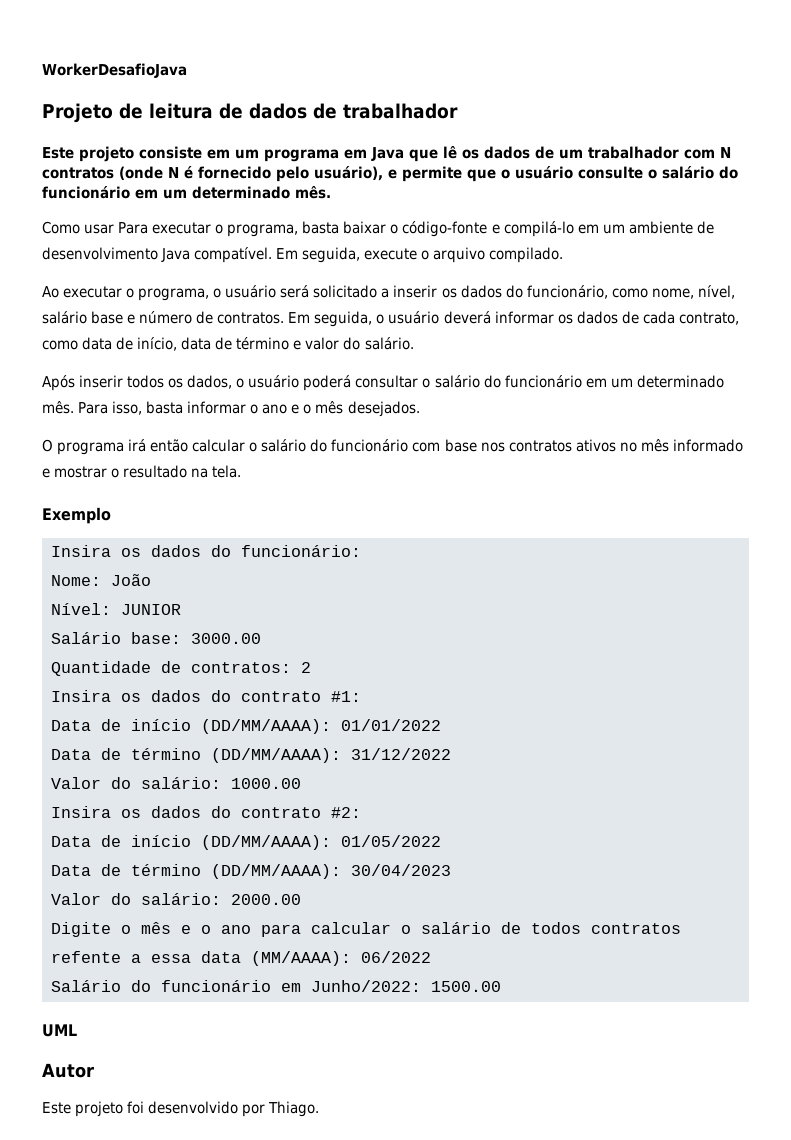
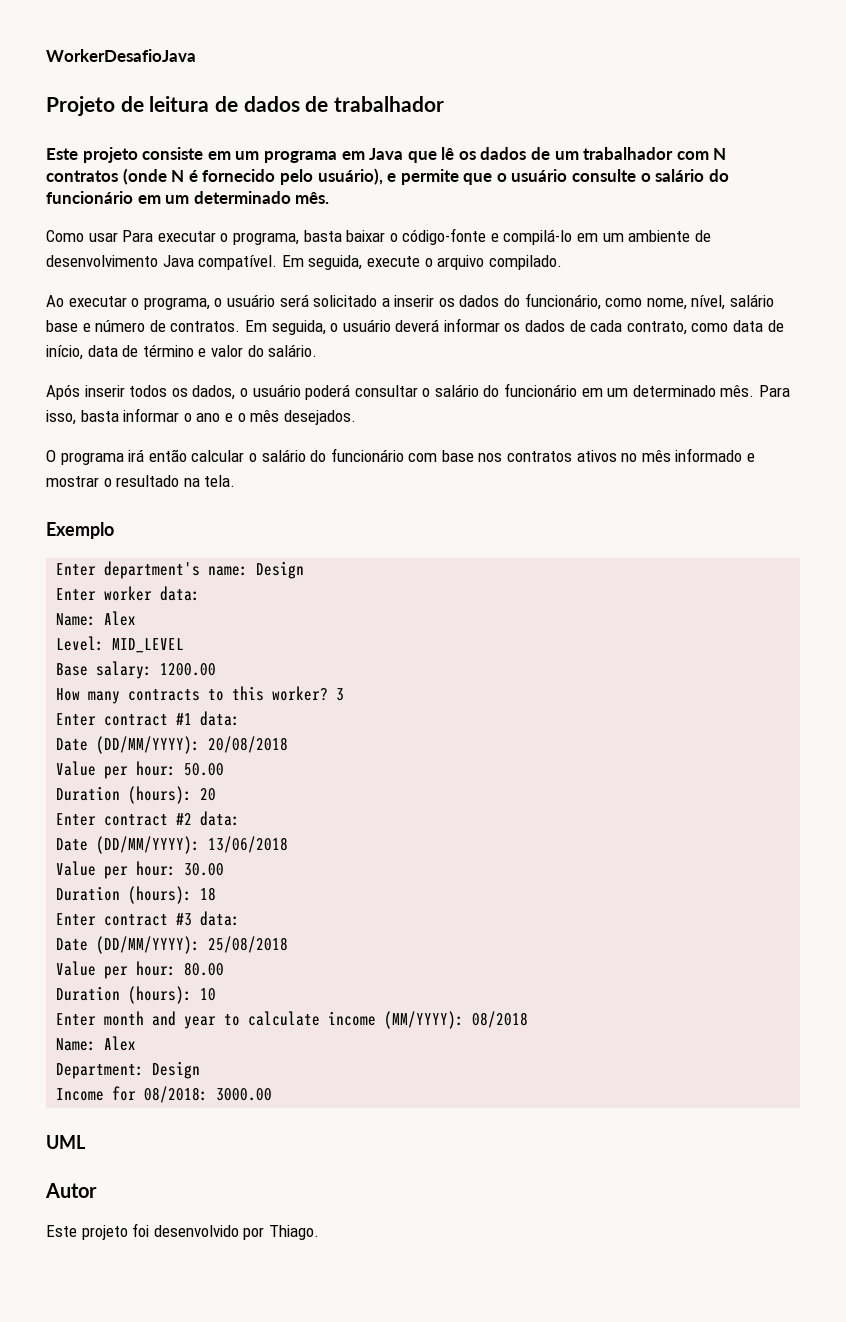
[51,545,361,557] [51,574,151,586] [51,603,181,615] [51,632,261,644] [51,661,311,676] [51,690,361,702] [51,719,441,734] [51,748,451,763] [51,777,301,789] [51,806,361,818] [51,835,441,850] [51,864,451,879] [51,893,301,905] [51,922,681,937] [51,951,431,966] [51,980,501,992] Insira os dados do funcionário: // Nome: João // Nível: JUNIOR // Salário base: 3000.00 // Quantidade de contratos: 2 // Insira os dados do contrato #1: // Data de início (DD/MM/AAAA): 01/01/2022 // Data de término (DD/MM/AAAA): 31/12/2022 // Valor do salário: 1000.00 // Insira os dados do contrato #2: // Data de início (DD/MM/AAAA): 01/05/2022 // Data de término (DD/MM/AAAA): 30/04/2023 // Valor do salário: 2000.00 // Digite o mês e o ano para calcular o salário de todos contratos refente a essa data (MM/AAAA): 06/2022 // Salário do funcionário em Junho/2022: 1500.00 -> [56,561,305,579] [56,586,201,601] [56,611,137,626] [56,636,185,653] [56,661,217,679] [56,686,345,704] [56,711,241,726] [56,736,289,754] [56,761,225,779] [56,786,217,804] [56,811,241,826] [56,836,289,854] [56,861,225,879] [56,886,217,904] [56,911,241,926] [56,936,289,954] [56,961,225,979] [56,986,217,1004] [56,1011,529,1029] [56,1036,137,1051] [56,1061,201,1079] [56,1086,273,1103] Enter department's name: Design // Enter worker data: // Name: Alex // Level: MID_LEVEL // Base salary: 1200.00 // How many contracts to this worker? 3 // Enter contract #1 data: // Date (DD/MM/YYYY): 20/08/2018 // Value per hour: 50.00 // Duration (hours): 20 // Enter contract #2 data: // Date (DD/MM/YYYY): 13/06/2018 // Value per hour: 30.00 // Duration (hours): 18 // Enter contract #3 data: // Date (DD/MM/YYYY): 25/08/2018 // Value per hour: 80.00 // Duration (hours): 10 // Enter month and year to calculate income (MM/YYYY): 08/2018 // Name: Alex // Department: Design // Income for 08/2018: 3000.00

